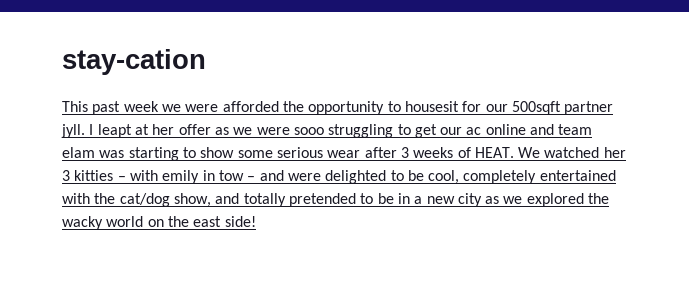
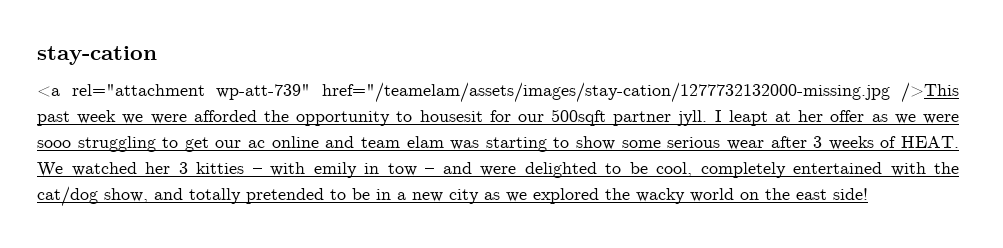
[62,101,88,112] This -> [37,82,959,103] <a rel="attachment wp-att-739" href="/teamelam/assets/images/stay-cation/1277732132000-missing.jpg />This

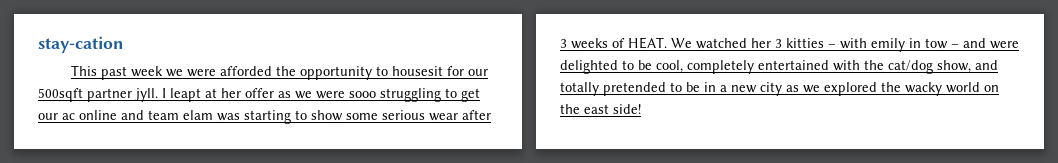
[37,82,959,103] <a rel="attachment wp-att-739" href="/teamelam/assets/images/stay-cation/1277732132000-missing.jpg />This -> [70,65,97,76] This

